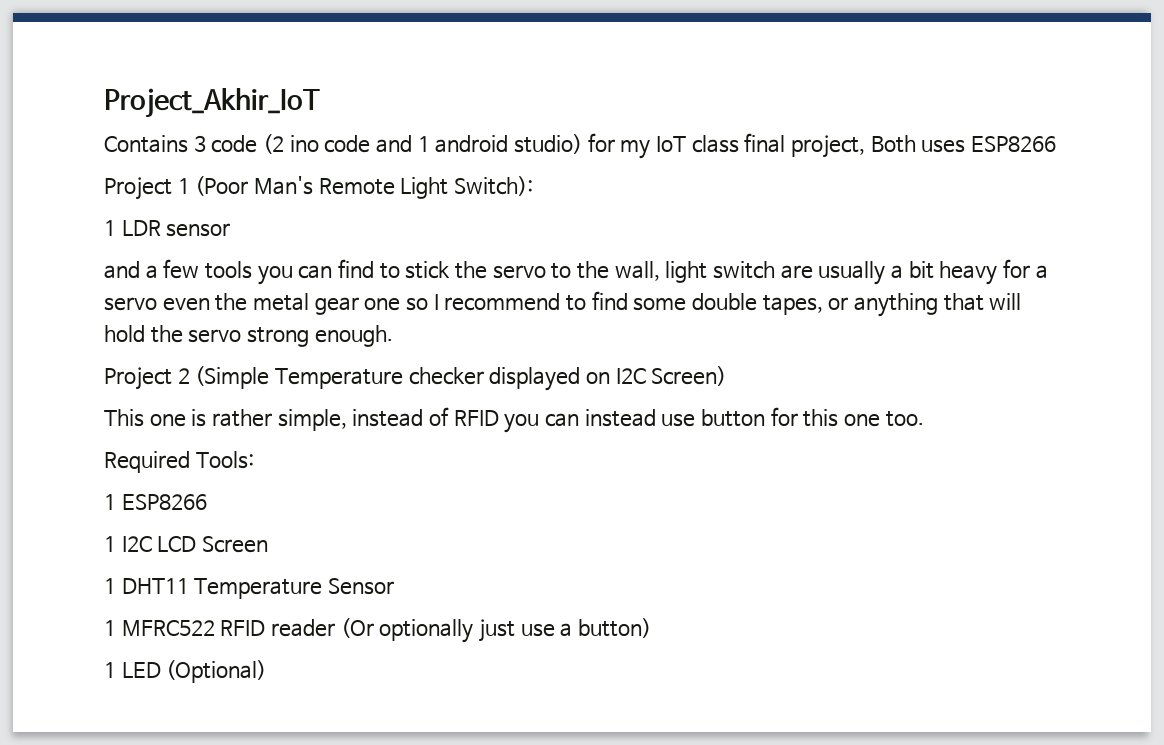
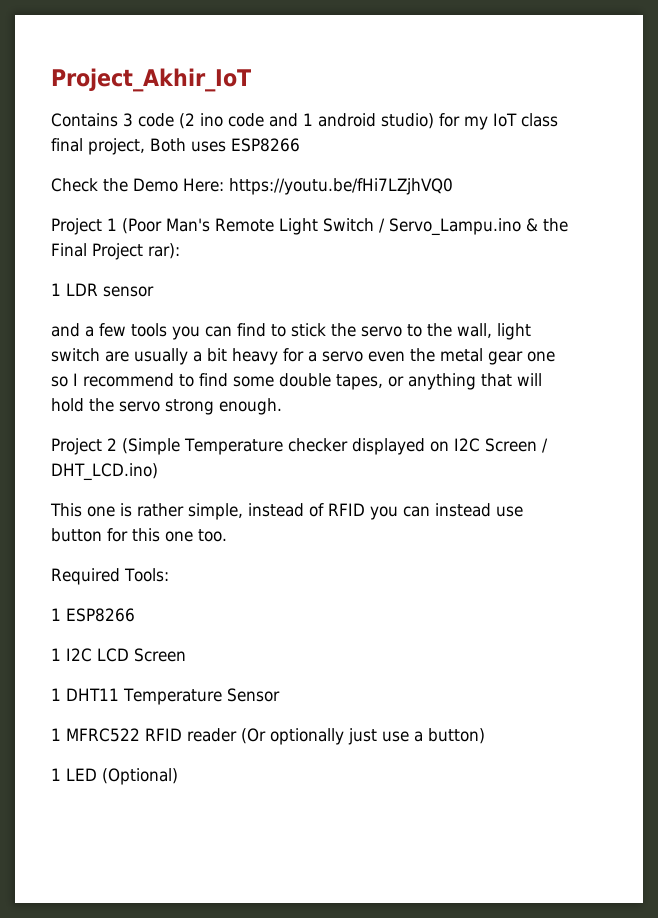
(1056, 144) none -> [51,178,453,195] // Check the Demo Here: https://youtu.be/fHi7LZjhVQ0
[453,176,533,196] Switch): -> [323,218,568,236] [51,243,180,260] Switch / Servo_Lampu.ino & the Final Project rar):
[651,366,727,386] Screen) -> [484,438,548,453] [51,463,158,481] Screen / DHT_LCD.ino)

